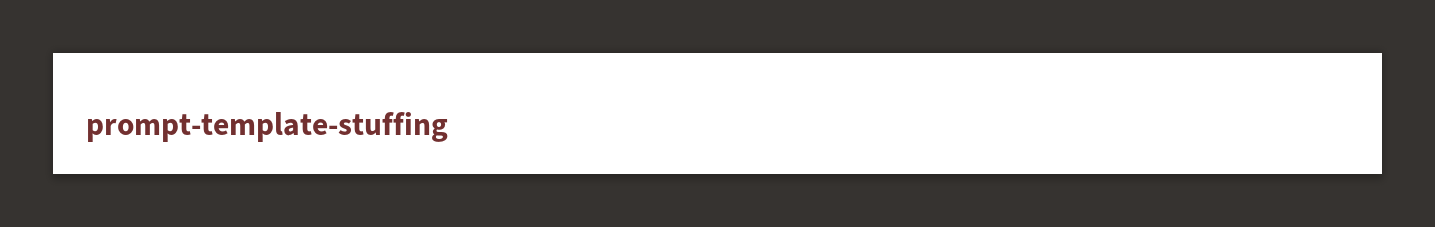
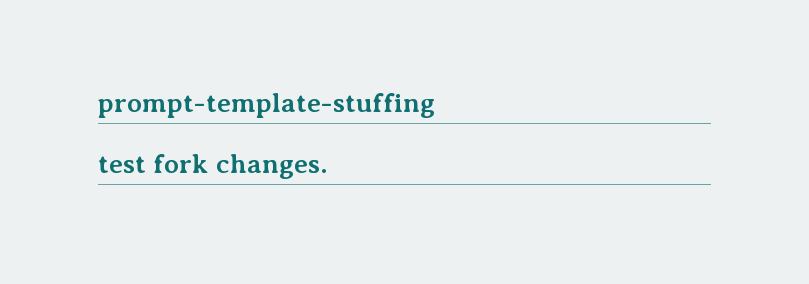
(448, 127) none -> [98,154,328,179] // test fork changes.

